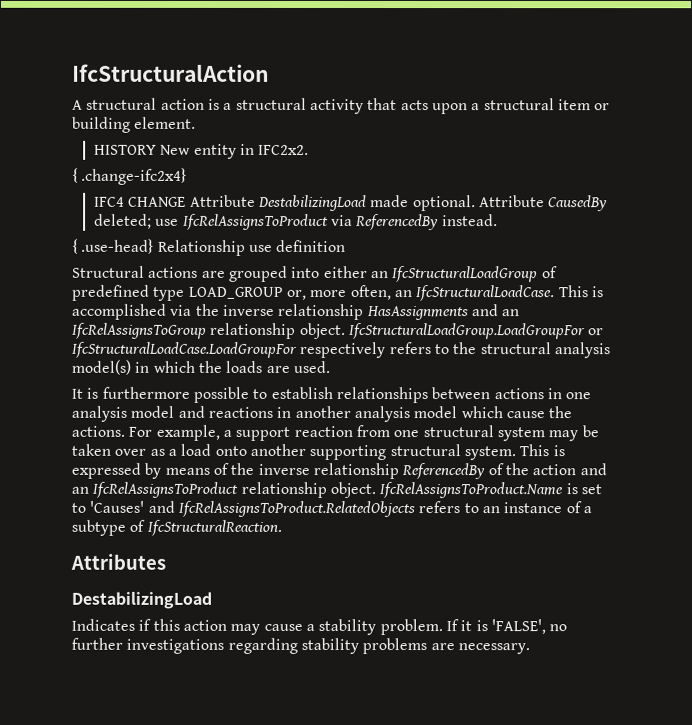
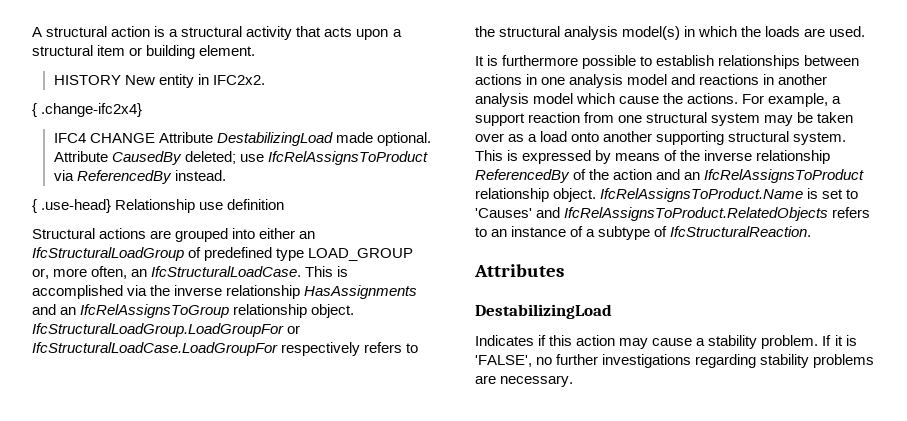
[72,63,269,82] IfcStructuralAction // -> (32, 32) none

